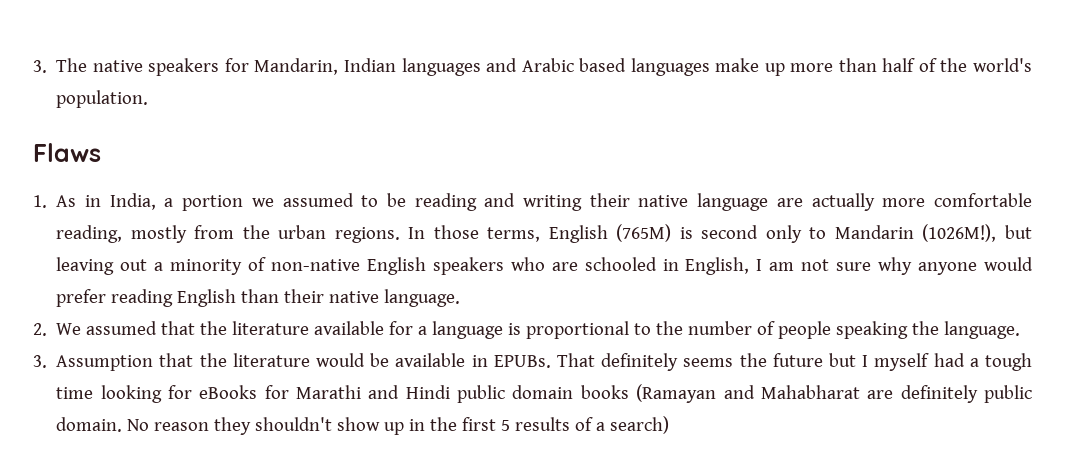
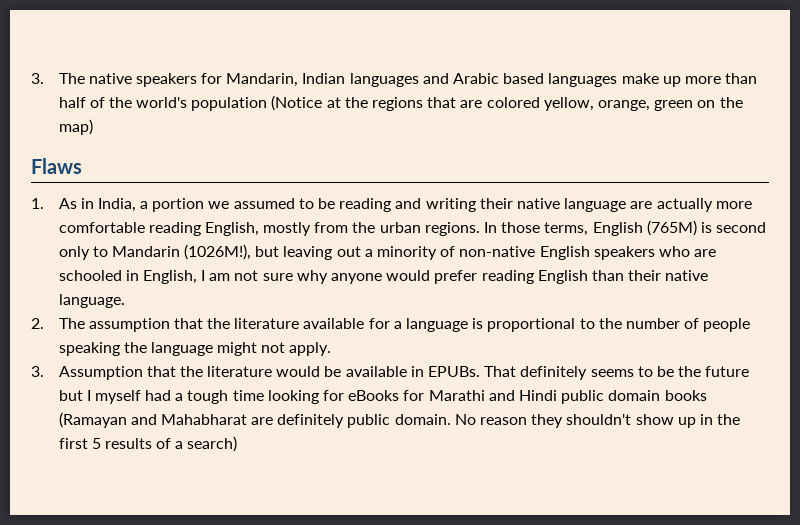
[56,90,149,108] population. -> [191,95,743,111] [58,119,93,135] population (Notice at the regions that are colored yellow, orange, green on the map)
[56,225,123,243] reading, -> [148,222,259,236] reading English,
[56,321,158,335] We assumed -> [58,318,170,332] The assumption
[944,321,1021,339] language. -> [150,342,332,356] language might not apply.
(734, 362) none -> [637,366,674,377] to be

